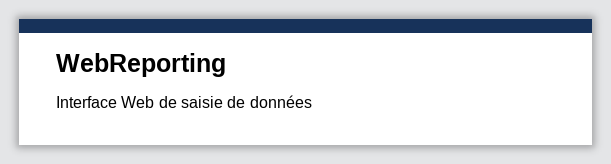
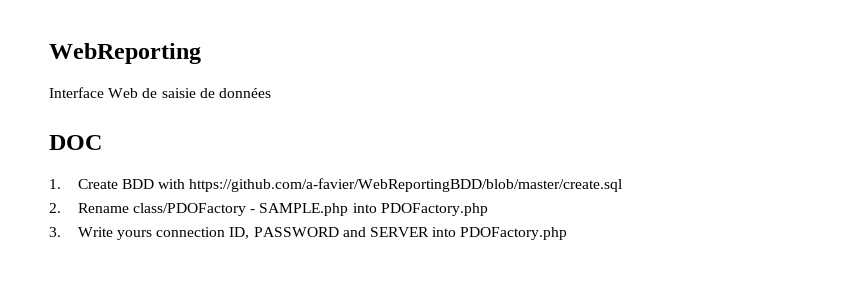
(312, 101) none -> [49,135,102,150] [49,178,623,192] [49,203,488,216] [49,227,568,240] // DOC // 1. Create BDD with https://github.com/a-favier/WebReportingBDD/blob/master/create.sql // 2. Rename class/PDOFactory - SAMPLE.php into PDOFactory.php // 3. Write yours connection ID, PASSWORD and SERVER into PDOFactory.php

